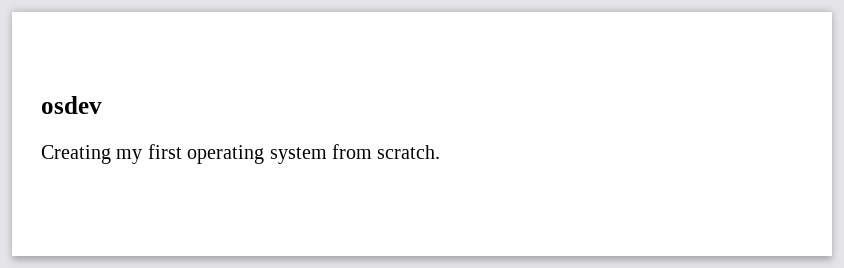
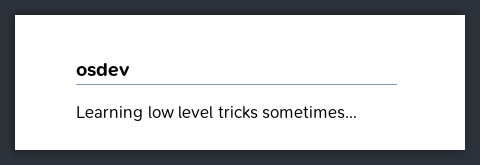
[41,144,441,164] Creating my first operating system from scratch. -> [76,106,358,121] Learning low level tricks sometimes...

